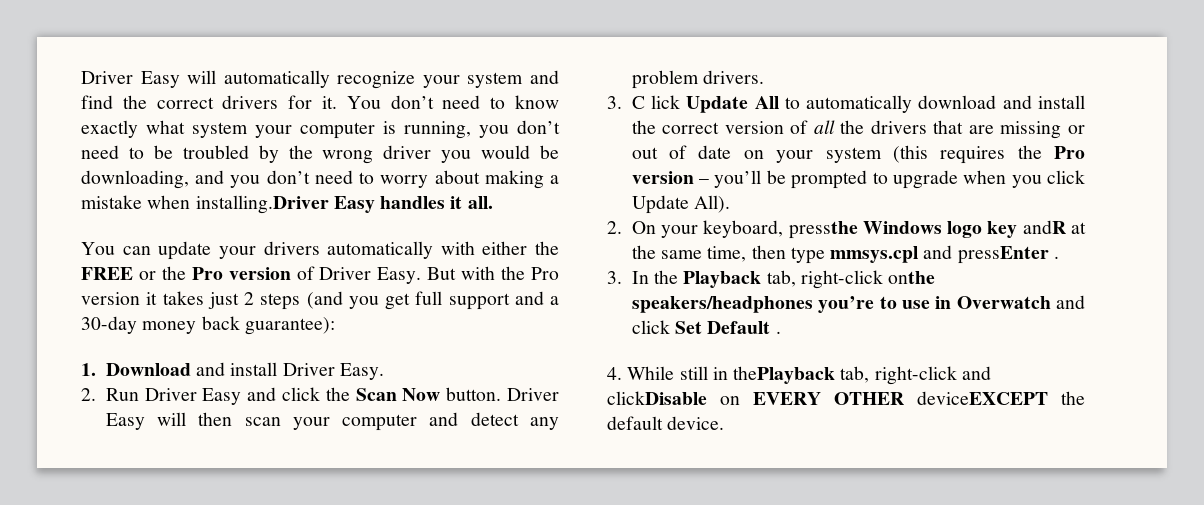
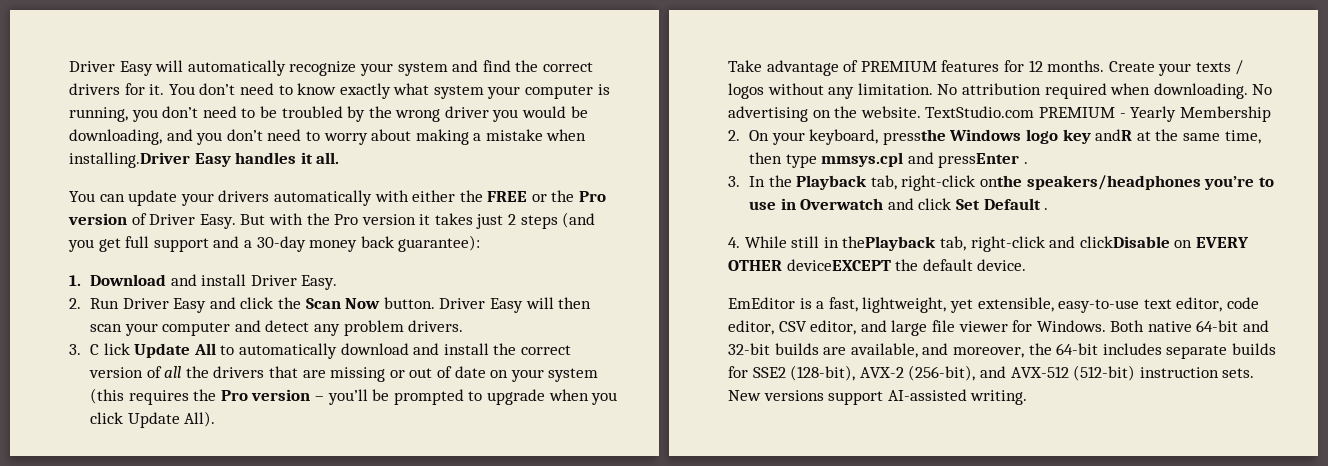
(731, 204) none -> [728,60,1244,76] [728,83,1273,99] [728,106,1271,122] // Take advantage of PREMIUM features for 12 months. Create your texts / logos without any limitation. No attribution required when downloading. No advertising on the website. TextStudio.com PREMIUM - Yearly Membership
(725, 423) none -> [728,297,1259,313] [728,320,1270,336] [728,343,1276,359] [728,365,1255,381] [728,389,1028,405] // EmEditor is a fast, lightweight, yet extensible, easy-to-use text editor, code editor, CSV editor, and large file viewer for Windows. Both native 64-bit and 32-bit builds are available, and moreover, the 64-bit includes separate builds for SSE2 (128-bit), AVX-2 (256-bit), and AVX-512 (512-bit) instruction sets. New versions support AI-assisted writing.

